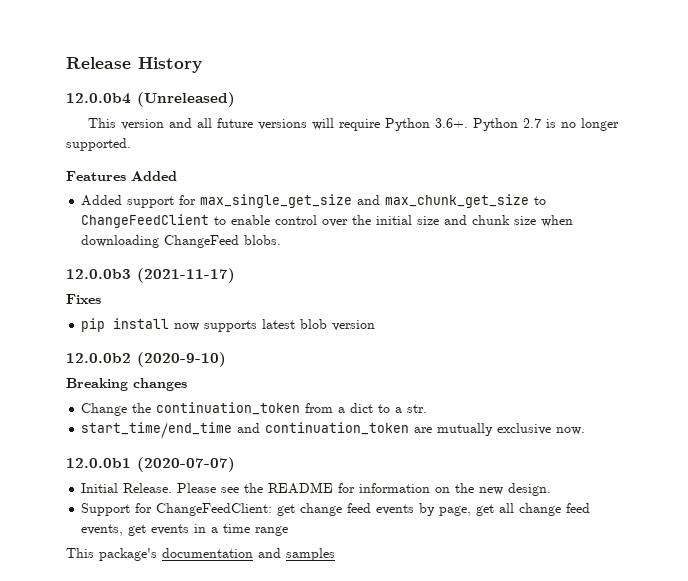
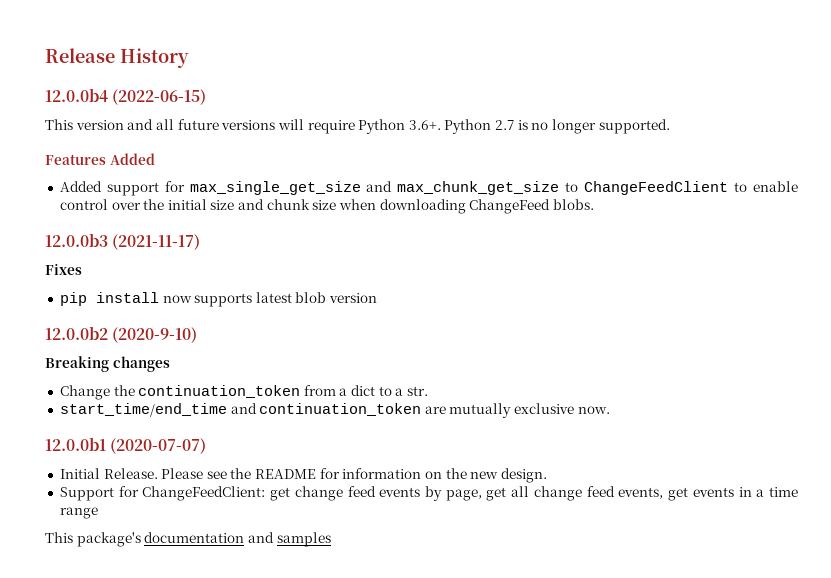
[137,92,235,107] (Unreleased) -> [112,89,207,105] (2022-06-15)

